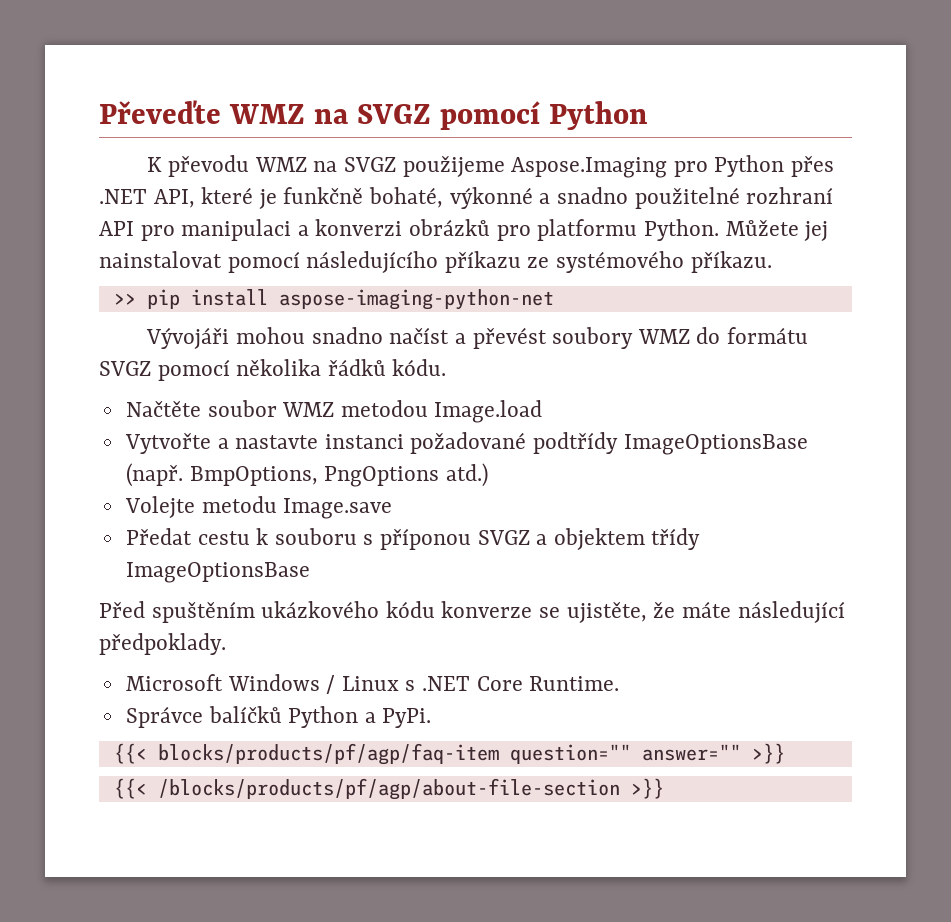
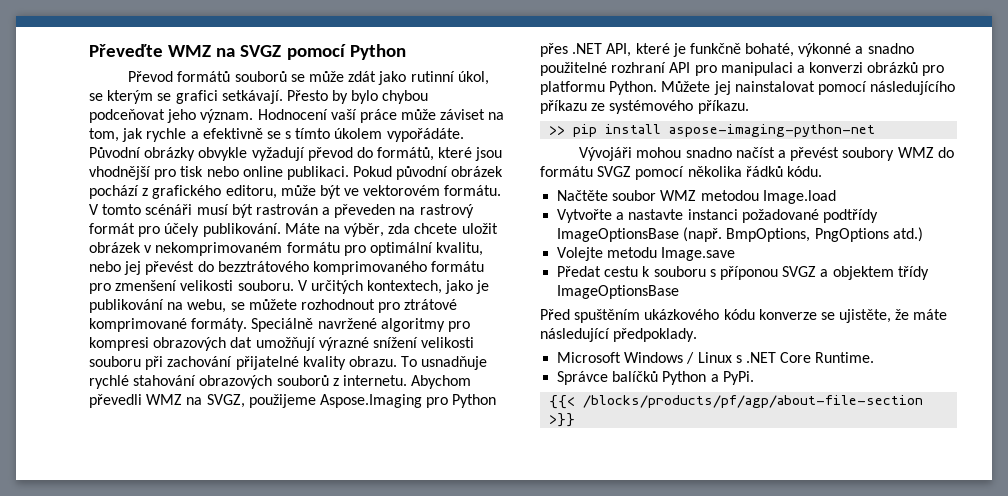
[147,155,396,177] K převodu WMZ na SVGZ -> [128,71,489,85] [89,90,429,104] [89,109,505,123] [89,128,464,142] [89,147,503,161] [89,166,504,180] [89,185,502,199] [89,204,474,218] [89,223,498,237] [89,242,484,256] [89,261,485,275] [89,280,490,294] [89,299,458,313] [89,318,470,332] [89,337,475,351] [89,356,488,370] [89,375,472,389] [89,394,245,408] Převod formátů souborů se může zdát jako rutinní úkol, se kterým se grafici setkávají. Přesto by bylo chybou podceňovat jeho význam. Hodnocení vaší práce může záviset na tom, jak rychle a efektivně se s tímto úkolem vypořádáte. Původní obrázky obvykle vyžadují převod do formátů, které jsou vhodnější pro tisk nebo online publikaci. Pokud původní obrázek pochází z grafického editoru, může být ve vektorovém formátu. V tomto scénáři musí být rastrován a převeden na rastrový formát pro účely publikování. Máte na výběr, zda chcete uložit obrázek v nekomprimovaném formátu pro optimální kvalitu, nebo jej převést do bezztrátového komprimovaného formátu pro zmenšení velikosti souboru. V určitých kontextech, jako je publikování na webu, se můžete rozhodnout pro ztrátové komprimované formáty. Speciálně navržené algoritmy pro kompresi obrazových dat umožňují výrazné snížení velikosti souboru při zachování přijatelné kvality obrazu. To usnadňuje rychlé stahování obrazových souborů z internetu. Abychom převedli WMZ na SVGZ,
[113,743,785,765] // {{< blocks/products/pf/agp/faq-item question="" answer="" >}} -> (754, 378) none

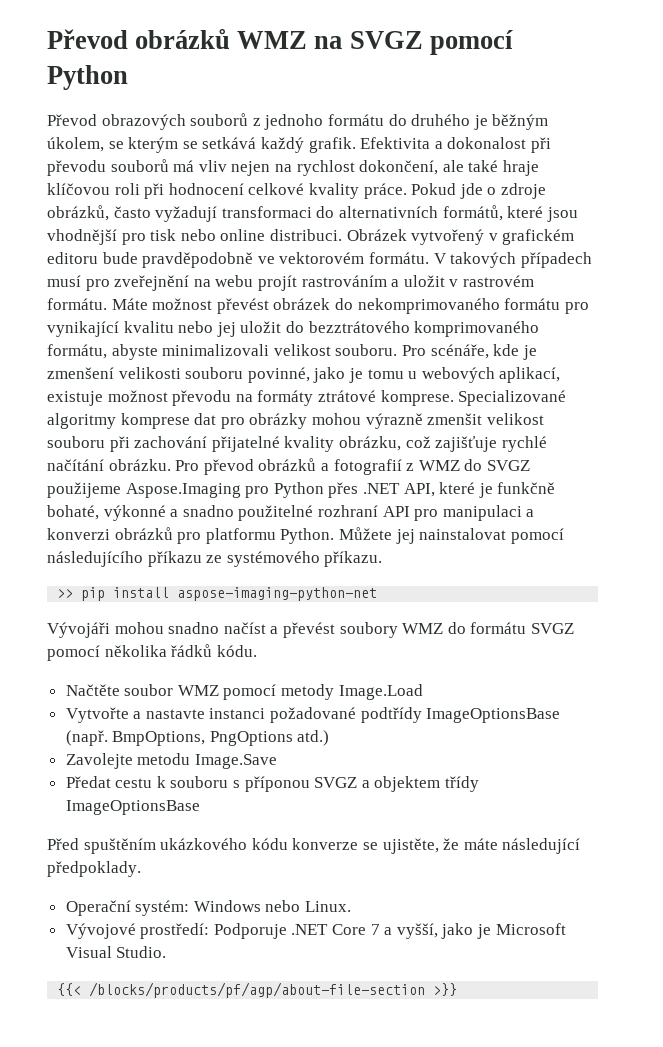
[89,44,163,57] Převeďte -> [47,28,231,49] Převod obrázků
[177,71,489,85] [89,90,429,104] [89,109,505,123] [89,128,464,142] [89,147,373,161] formátů souborů se může zdát jako rutinní úkol, se kterým se grafici setkávají. Přesto by bylo chybou podceňovat jeho význam. Hodnocení vaší práce může záviset na tom, jak rychle a efektivně se s tímto úkolem vypořádáte. Původní obrázky obvykle vyžadují převod do -> [101,113,549,130] [47,137,551,153] [47,159,539,176] [47,183,546,199] [47,205,438,222] obrazových souborů z jednoho formátu do druhého je běžným úkolem, se kterým se setkává každý grafik. Efektivita a dokonalost při převodu souborů má vliv nejen na rychlost dokončení, ale také hraje klíčovou roli při hodnocení celkové kvality práce. Pokud jde o zdroje obrázků, často vyžadují transformaci do alternativních
[286,166,504,180] [89,185,502,199] [89,204,474,218] [89,223,498,237] [89,242,484,256] publikaci. Pokud původní obrázek pochází z grafického editoru, může být ve vektorovém formátu. V tomto scénáři musí být rastrován a převeden na rastrový formát pro účely publikování. Máte na výběr, zda chcete uložit obrázek v nekomprimovaném formátu pro optimální kvalitu, -> [269,229,575,245] [47,252,592,268] [47,275,534,291] [47,298,589,314] [47,321,174,337] distribuci. Obrázek vytvořený v grafickém editoru bude pravděpodobně ve vektorovém formátu. V takových případech musí pro zveřejnění na webu projít rastrováním a uložit v rastrovém formátu. Máte možnost převést obrázek do nekomprimovaného formátu pro vynikající kvalitu
[145,261,195,275] převést -> [240,321,282,333] uložit
[431,261,485,272] [89,280,490,294] [89,299,458,313] [89,318,470,332] [89,337,475,351] formátu pro zmenšení velikosti souboru. V určitých kontextech, jako je publikování na webu, se můžete rozhodnout pro ztrátové komprimované formáty. Speciálně navržené algoritmy pro kompresi obrazových dat umožňují výrazné snížení velikosti -> [47,344,537,360] [47,367,561,383] [47,390,567,406] [47,413,544,429] formátu, abyste minimalizovali velikost souboru. Pro scénáře, kde je zmenšení velikosti souboru povinné, jako je tomu u webových aplikací, existuje možnost převodu na formáty ztrátové komprese. Specializované algoritmy komprese dat pro obrázky mohou výrazně zmenšit velikost
[348,356,488,370] [89,375,472,389] [89,394,245,408] obrazu. To usnadňuje rychlé stahování obrazových souborů z internetu. Abychom převedli WMZ na SVGZ, -> [338,436,547,452] [47,458,530,475] obrázku, což zajišťuje rychlé načítání obrázku. Pro převod obrázků a fotografií z WMZ do SVGZ
[700,190,836,204] metodou Image.load -> [223,684,423,700] pomocí metody Image.Load
[557,247,736,261] Volejte metodu Image.save -> [65,753,277,769] Zavolejte metodu Image.Save
[557,352,875,364] [557,371,754,385] Microsoft Windows / Linux s .NET Core Runtime. // Správce balíčků Python a PyPi. -> [65,900,352,916] [65,923,566,939] [65,946,167,958] Operační systém: Windows nebo Linux. // Vývojové prostředí: Podporuje .NET Core 7 a vyšší, jako je Microsoft Visual Studio.

